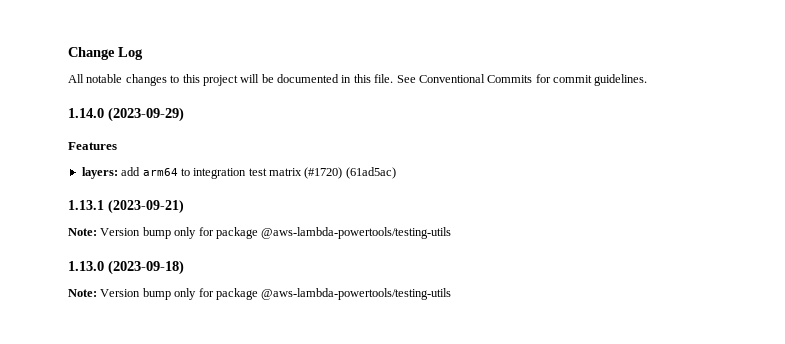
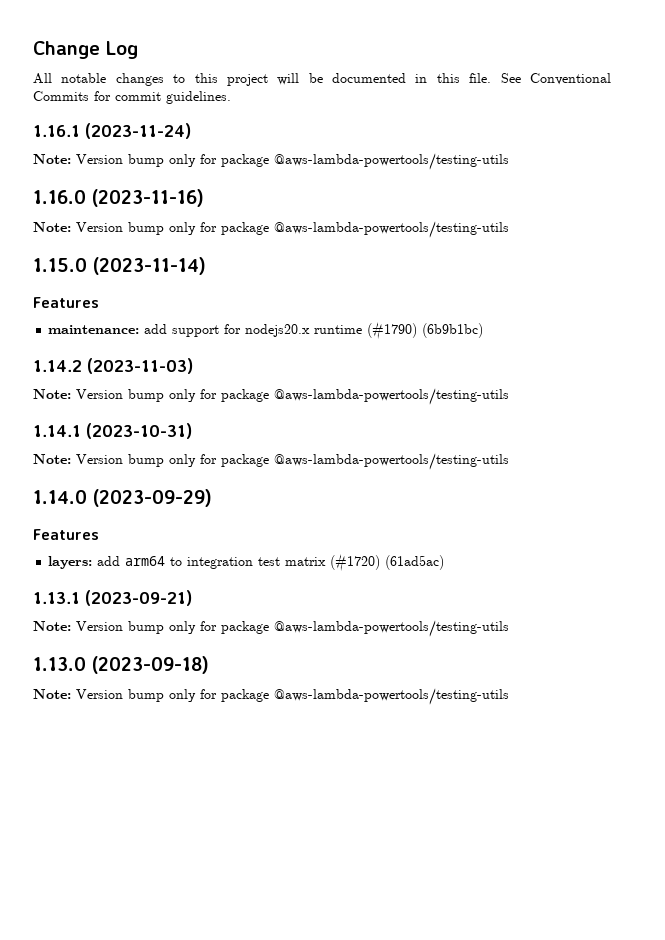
(648, 80) none -> [33,123,191,139] [33,153,509,170] [33,189,204,207] [33,221,509,238] [33,257,206,275] [33,297,99,308] [48,322,484,340] [33,358,193,374] [33,388,509,405] [33,423,192,439] [33,453,509,470] // 1.16.1 (2023-11-24) // Note: Version bump only for package @aws-lambda-powertools/testing-utils // 1.16.0 (2023-11-16) // Note: Version bump only for package @aws-lambda-powertools/testing-utils // 1.15.0 (2023-11-14) // Features // maintenance: add support for nodejs20.x runtime (#1790) (6b9b1bc) // 1.14.2 (2023-11-03) // Note: Version bump only for package @aws-lambda-powertools/testing-utils // 1.14.1 (2023-10-31) // Note: Version bump only for package @aws-lambda-powertools/testing-utils

